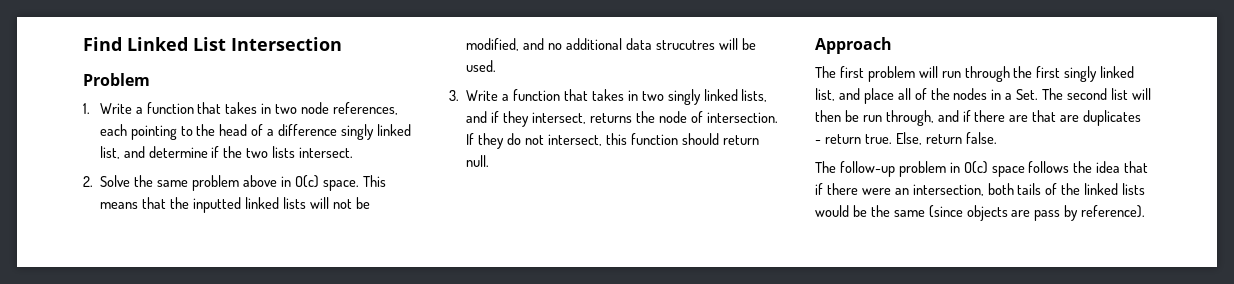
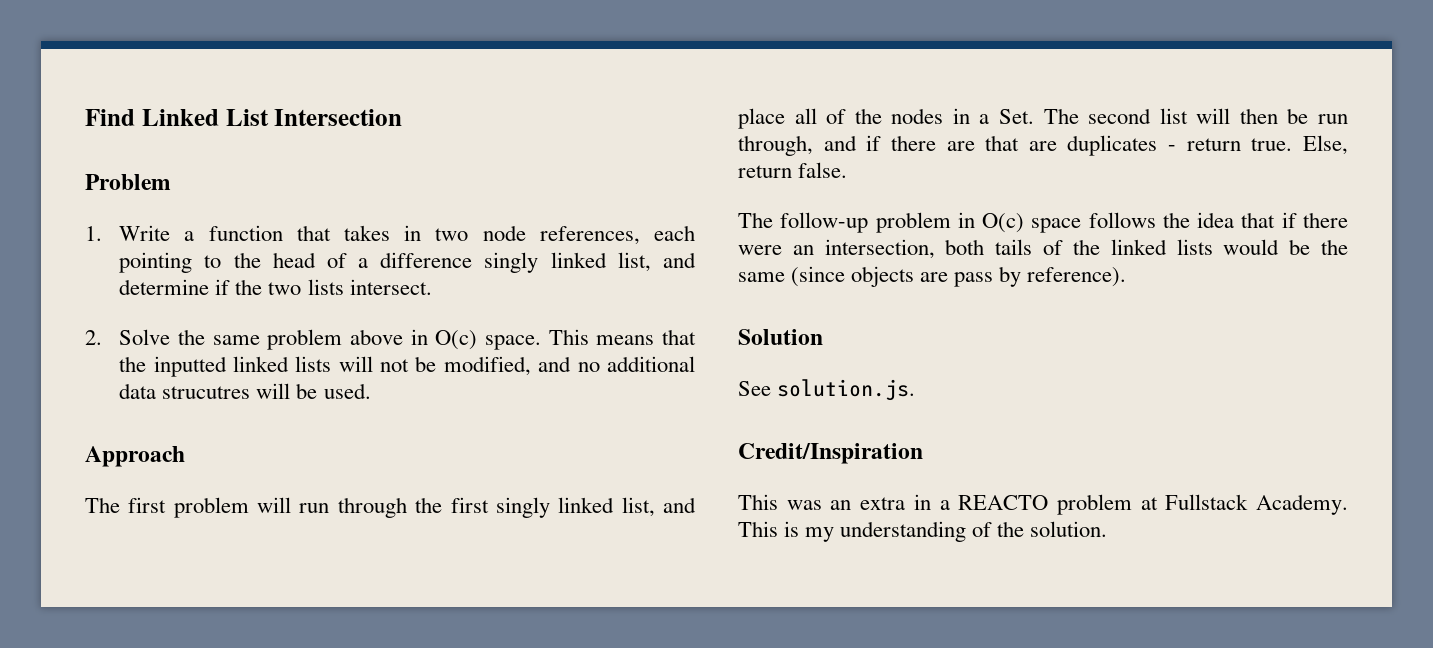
[449,89,768,105] [466,111,778,127] [466,133,759,149] [466,155,490,167] // 3. Write a function that takes in two singly linked lists, and if they intersect, returns the node of intersection. If they do not intersect, this function should return null. -> (371, 391) none
(1146, 211) none -> [738,329,823,345] [738,379,916,401] [738,443,923,464] [738,494,1348,515] [738,521,1108,542] // Solution // See solution.js. // Credit/Inspiration // This was an extra in a REACTO problem at Fullstack Academy. This is my understanding of the solution.

